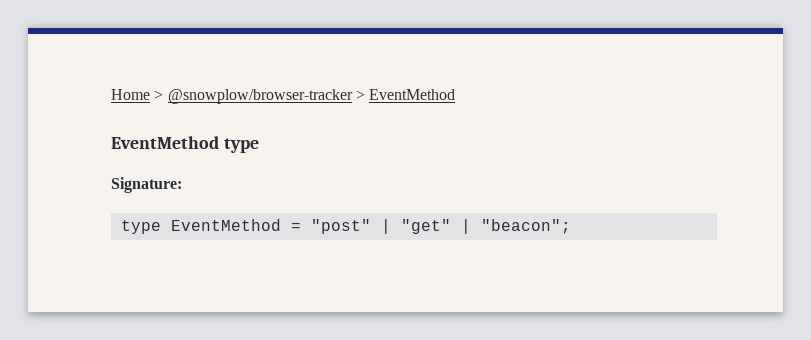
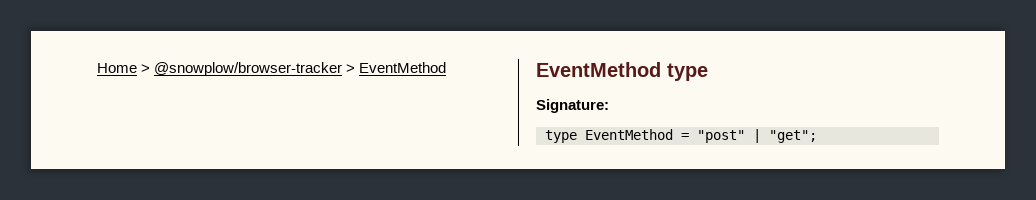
[400,219,571,234] "get" | "beacon"; -> [769,130,817,143] "get";

